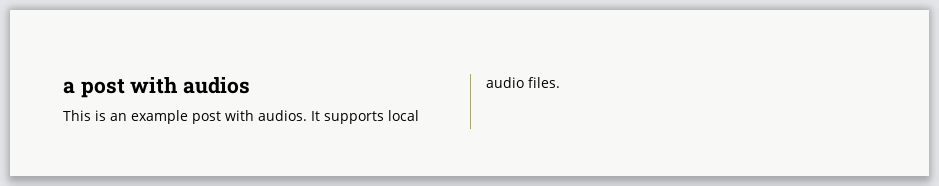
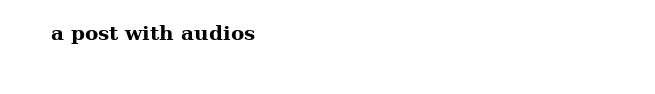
[63,110,419,124] [486,77,560,88] // This is an example post with audios. It supports local audio files. -> (255, 32) none

